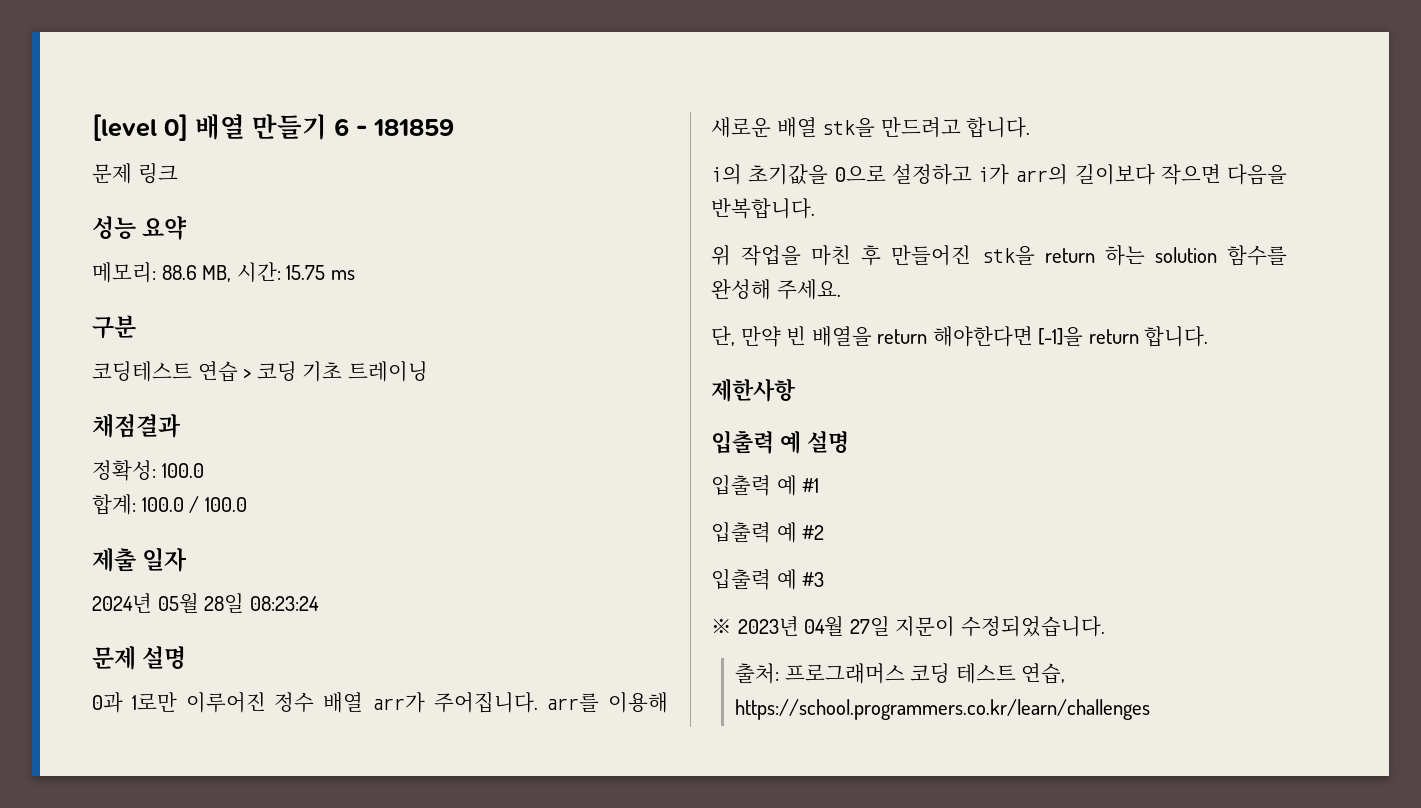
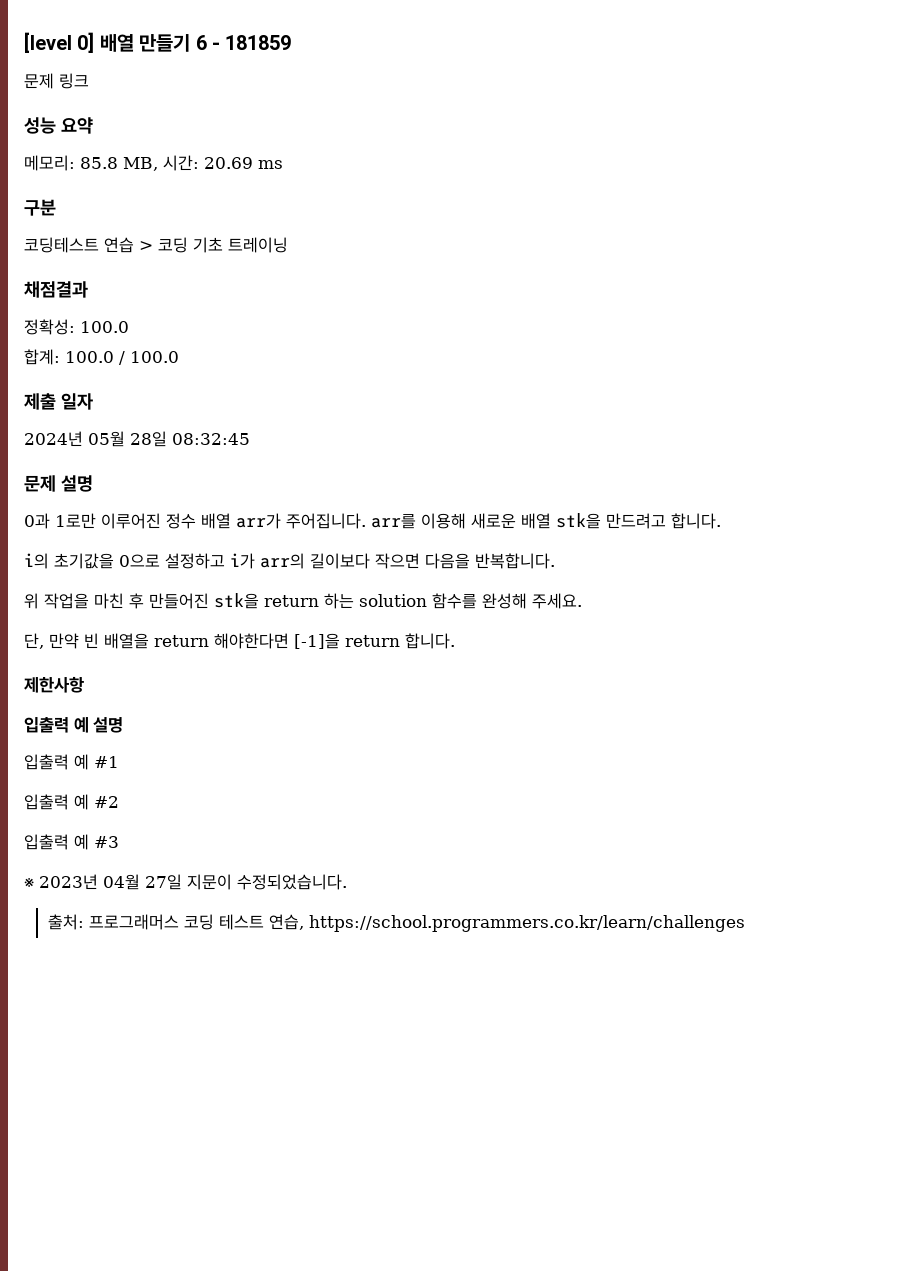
[161,265,197,280] 88.6 -> [80,157,118,169] 85.8
[286,265,326,280] 15.75 -> [204,157,253,169] 20.69
[249,596,319,611] 08:23:24 -> [172,433,250,445] 08:32:45

